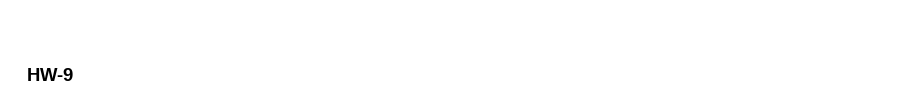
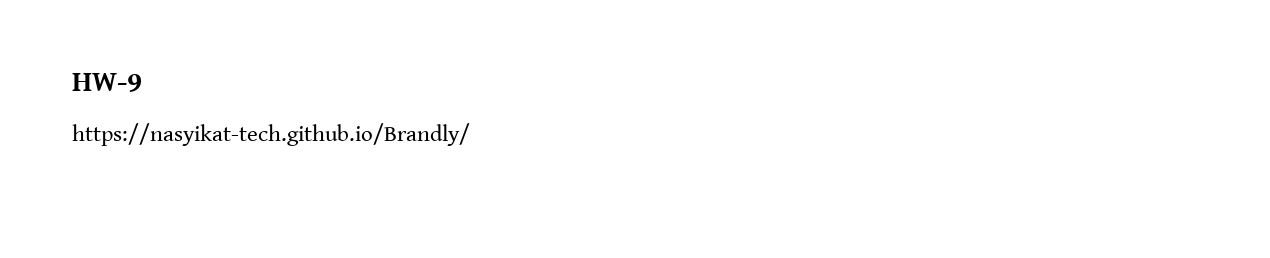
(73, 74) none -> [72,123,470,146] // https://nasyikat-tech.github.io/Brandly/

